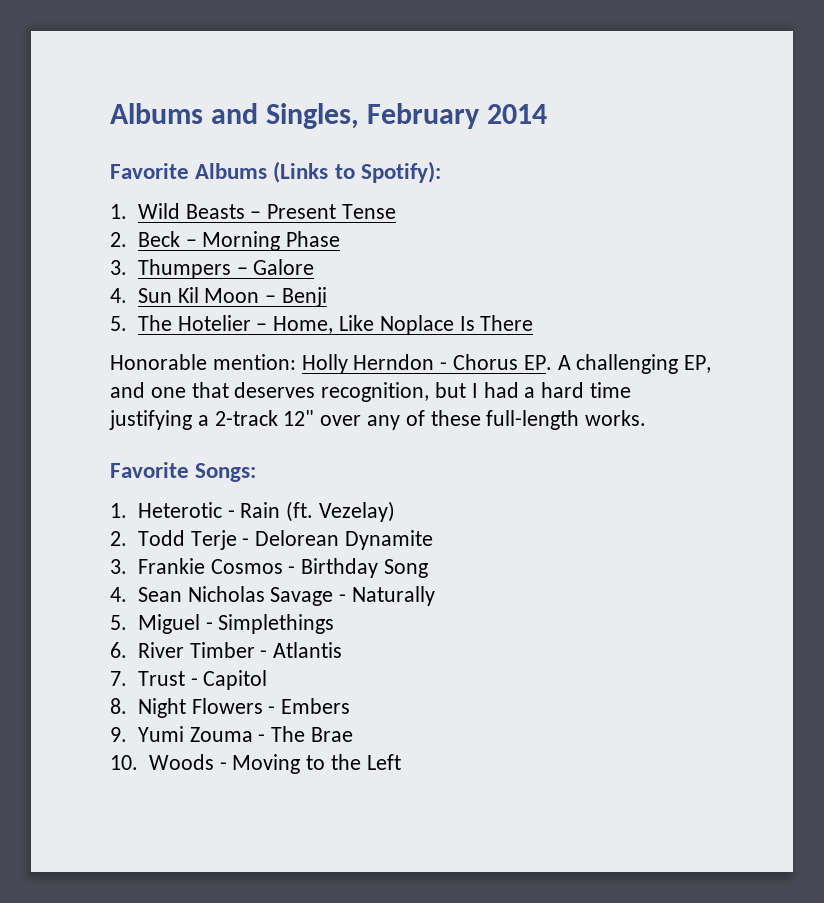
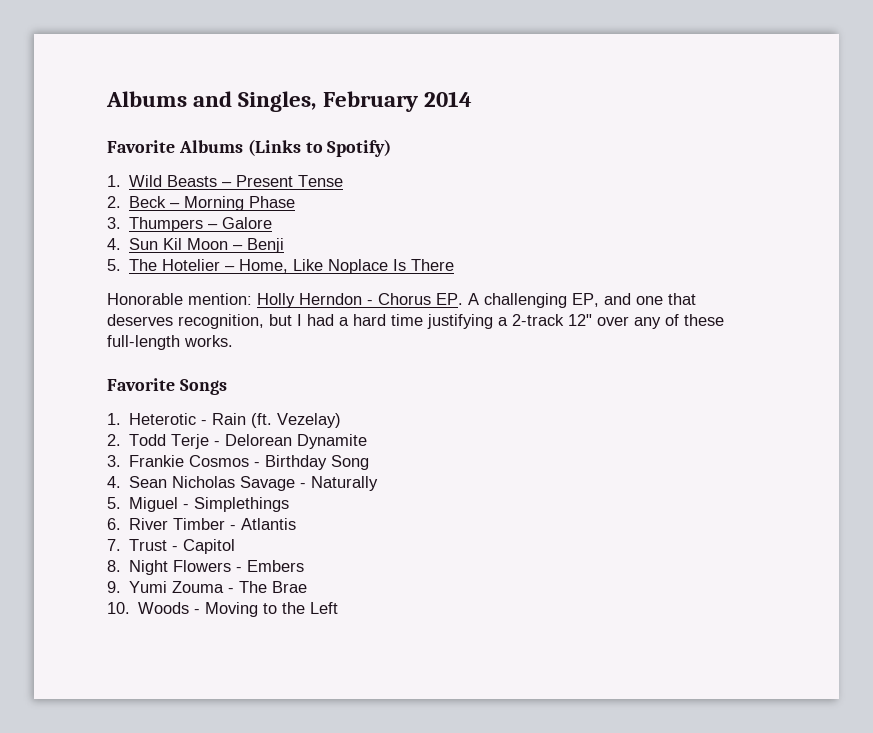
[360,161,441,183] Spotify): -> [327,139,392,157] Spotify)
[195,463,257,482] Songs: -> [179,379,227,395] Songs

